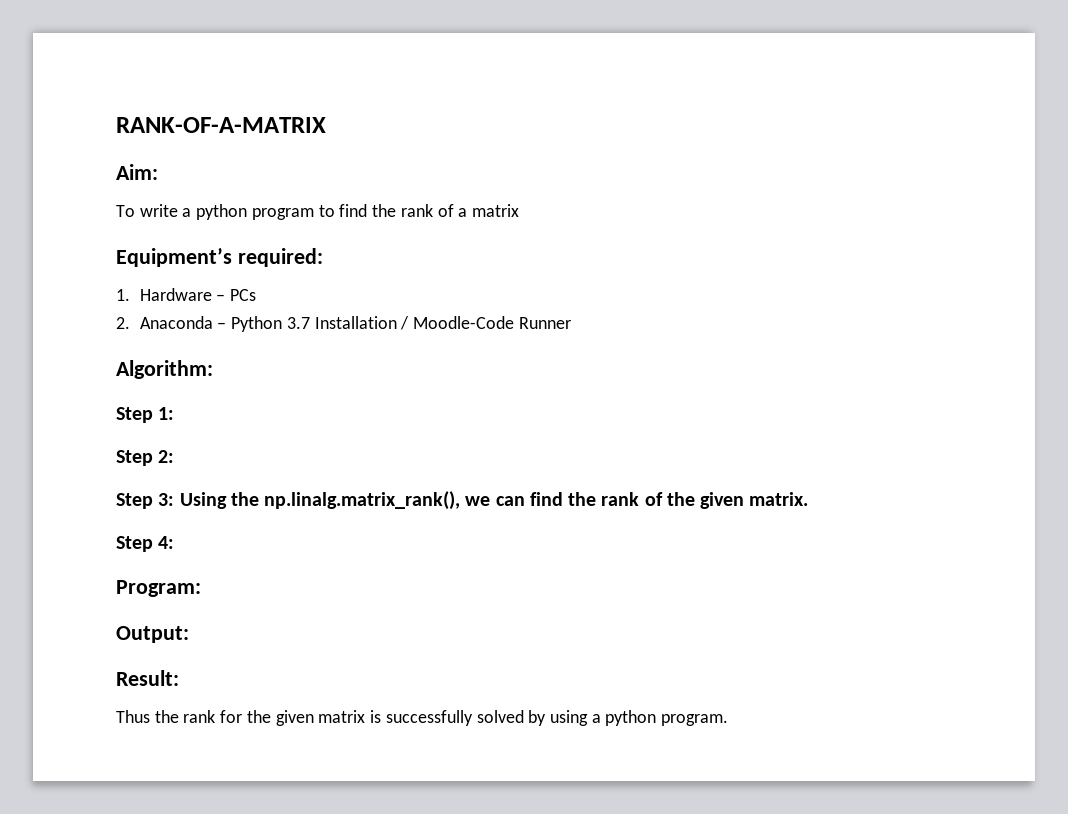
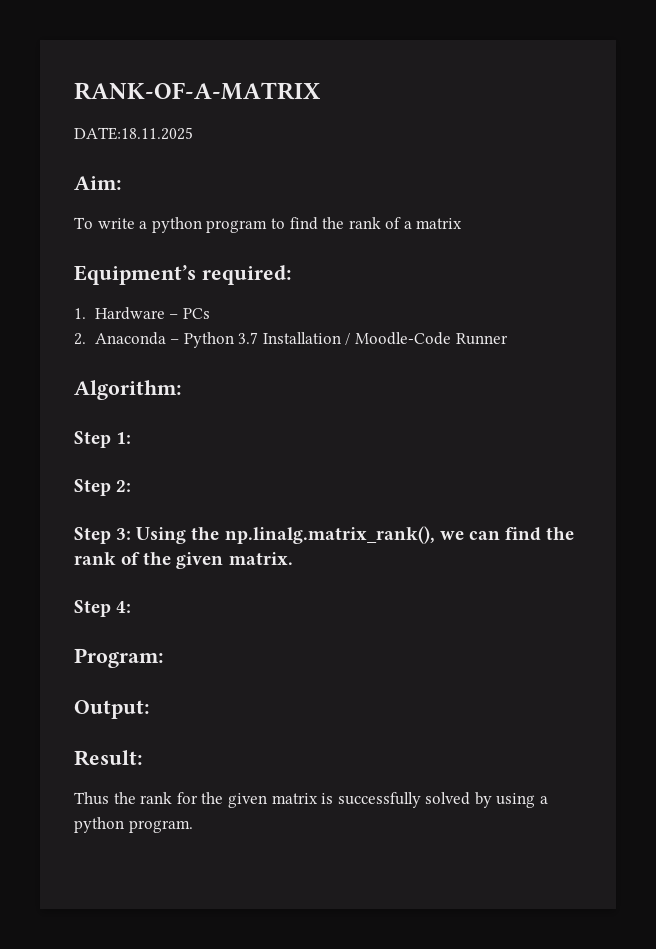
(326, 125) none -> [74,127,193,140] // DATE:18.11.2025

